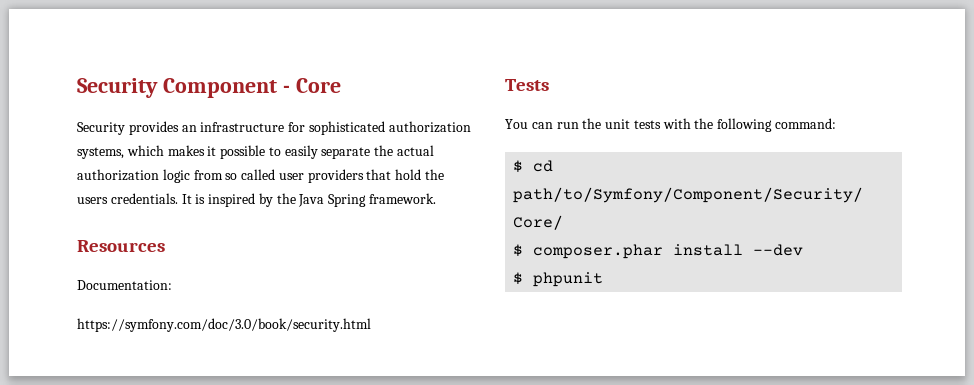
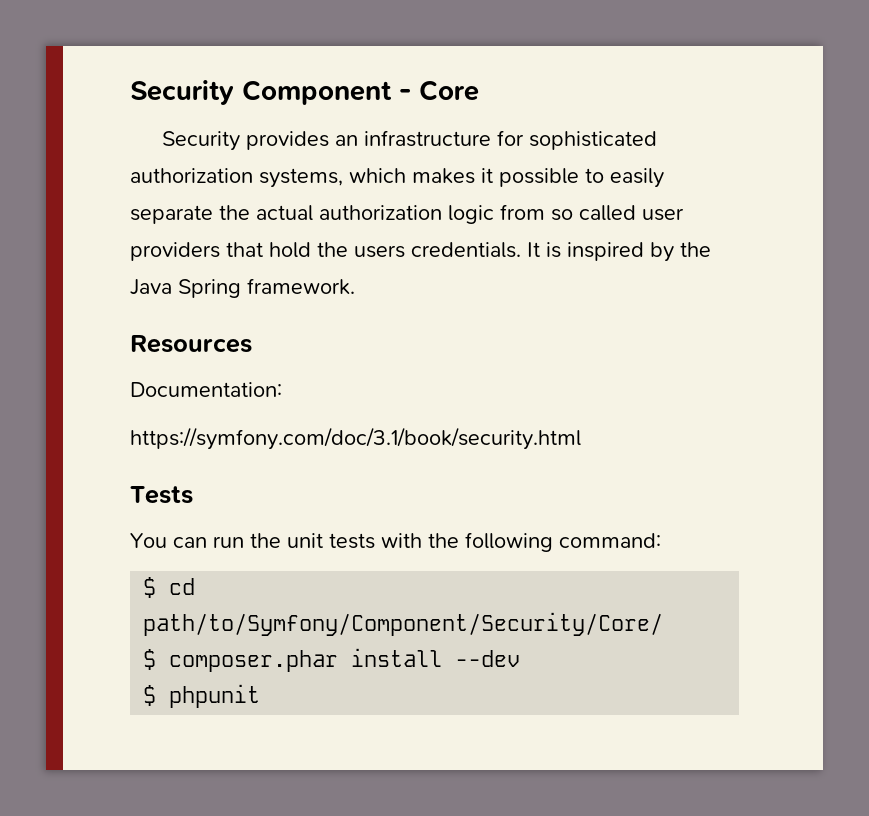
[77,318,371,332] https://symfony.com/doc/3.0/book/security.html -> [130,427,581,450] https://symfony.com/doc/3.1/book/security.html

